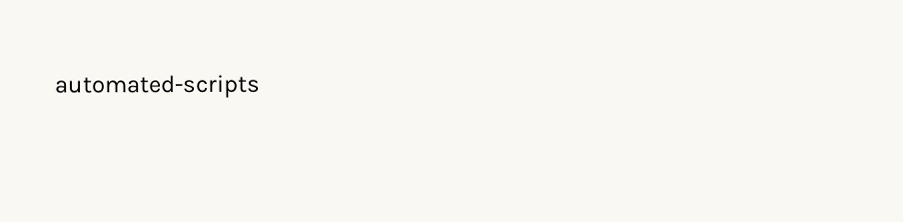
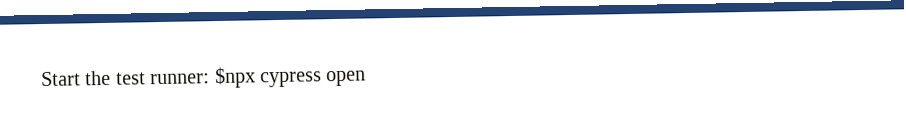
[54,74,260,99] automated-scripts -> [41,66,367,89] Start the test runner: $npx cypress open

